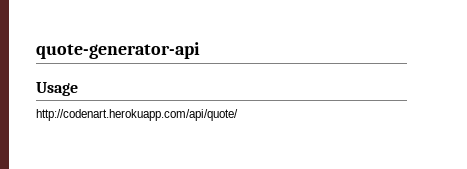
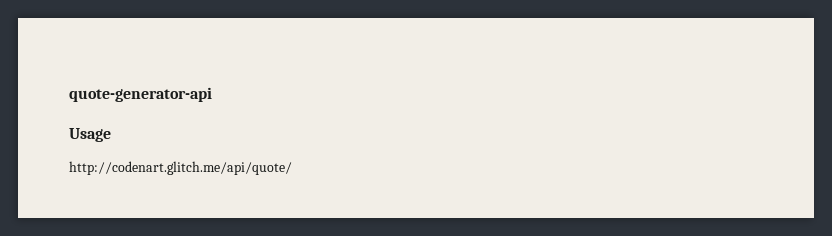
[36,109,238,121] http://codenart.herokuapp.com/api/quote/ -> [69,161,292,175] http://codenart.glitch.me/api/quote/

